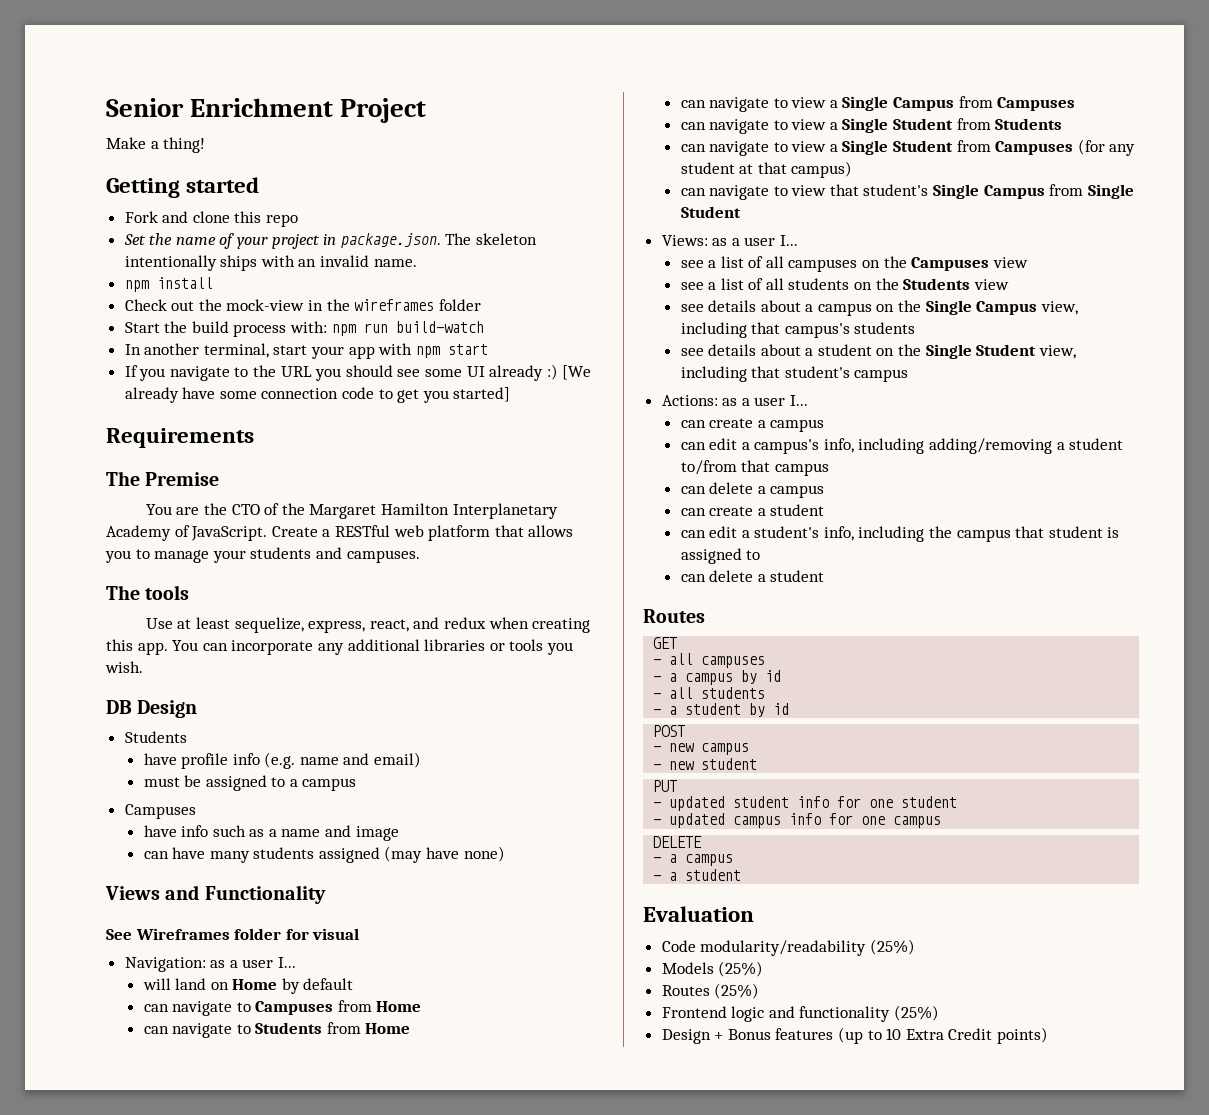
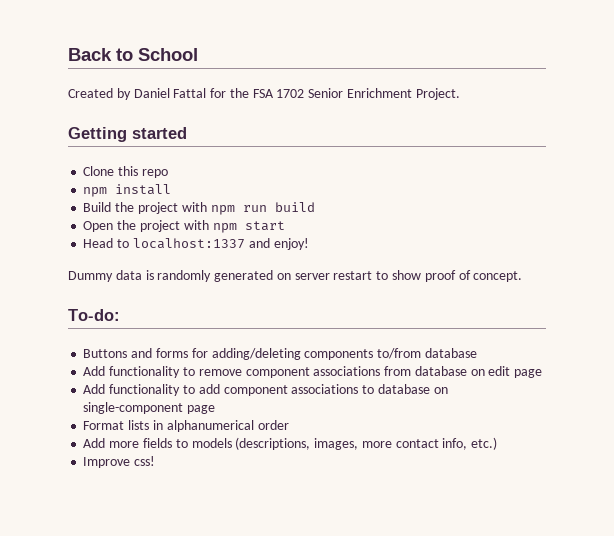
[106,98,427,123] [106,137,206,153] Senior Enrichment Project // Make a thing! -> [68,48,198,61] [68,88,460,100] Back to School // Created by Daniel Fattal for the FSA 1702 Senior Enrichment Project.
[124,211,230,223] Fork and clone -> [83,166,115,176] Clone
[123,233,538,249] [124,255,417,271] [124,277,213,292] [124,299,481,311] [124,321,484,337] [124,343,488,359] [124,364,592,381] [124,387,511,403] [106,428,254,448] [106,471,220,486] [145,503,558,519] [106,525,574,541] [105,547,420,563] [106,585,190,600] [145,617,591,633] [106,639,573,655] [105,661,143,673] [106,700,198,718] [124,731,187,743] [143,752,422,769] [143,775,357,791] [124,804,196,819] [143,825,399,841] [143,846,505,863] [105,885,326,904] [106,928,360,940] [124,957,297,972] [142,978,354,994] [143,1000,422,1016] [143,1022,411,1038] [680,96,1076,112] [680,118,1063,134] [680,139,1136,156] [680,161,853,178] [680,184,1134,200] [680,206,741,218] [661,235,799,246] [680,256,1028,272] [680,278,1009,290] [680,300,1078,316] [680,322,916,338] [680,344,1076,359] [680,366,909,382] [661,395,809,406] [680,418,825,432] [680,438,1124,454] [680,460,829,476] [680,482,825,498] [680,504,825,516] [680,526,1120,542] [680,548,761,564] [680,570,825,582] [643,609,705,623] [653,637,678,649] [653,653,766,668] [653,670,782,685] [653,687,766,699] [653,703,790,717] [653,725,686,737] [653,743,750,755] [653,758,758,770] [653,780,678,792] [653,796,958,811] [653,813,942,828] [653,836,703,848] [653,854,734,866] [653,869,742,881] [643,906,754,922] [661,939,915,956] [661,961,764,977] [661,983,760,999] [661,1005,940,1022] [661,1027,1049,1044] Set the name of your project in package.json. The skeleton intentionally ships with an invalid name. // npm install // Check out the mock-view in the wireframes folder // Start the build process with: npm run build-watch // In another terminal, start your app with npm start // If you navigate to the URL you should see some UI already :) [We already have some connection code to get you started] // Requirements // The Premise // You are the CTO of the Margaret Hamilton Interplanetary Academy of JavaScript. Create a RESTful web platform that allows you to manage your students and campuses. // The tools // Use at least sequelize, express, react, and redux when creating this app. You can incorporate any additional libraries or tools you wish. // DB Design // Students // have profile info (e.g. name and email) // must be assigned to a campus // Campuses // have info such as a name and image // can have many students assigned (may have none) // Views and Functionality // See Wireframes folder for visual // Navigation: as a user I... // will land on Home by default // can navigate to Campuses from Home // can navigate to Students from Home // can navigate to view a Single Campus from Campuses // can navigate to view a Single Student from Students // can navigate to view a Single Student from Campuses (for any student at that campus) // can navigate to view that student's Single Campus from Single Student // Views: as a user I... // see a list of all campuses on the Campuses view // see a list of all students on the Students view // see details about a campus on the Single Campus view, including that campus's students // see details about a student on the Single Student view, including that student's campus // Actions: as a user I... // can create a campus // can edit a campus's info, including adding/removing a student to/from that campus // can delete a campus // can create a student // can edit a student's info, including the campus that student is assigned to // can delete a student // Routes // GET // - all campuses // - a campus by id // - all students // - a student by id // POST // - new campus // - new student // PUT // - updated student info for one student // - updated campus info for one campus // DELETE // - a campus // - a student // Evaluation // Code modularity/readability (25%) // Models (25%) // Routes (25%) // Frontend logic and functionality (25%) // Design + Bonus features (up to 10 Extra Credit points) -> [83,184,172,197] [83,202,315,215] [83,220,285,233] [83,238,309,250] [68,270,523,282] [68,309,120,321] [83,348,477,360] [83,366,543,378] [83,384,448,396] [83,402,216,414] [83,420,289,432] [83,437,498,450] [83,456,156,468] npm install // Build the project with npm run build // Open the project with npm start // Head to localhost:1337 and enjoy! // Dummy data is randomly generated on server restart to show proof of concept. // To-do: // Buttons and forms for adding/deleting components to/from database // Add functionality to remove component associations from database on edit page // Add functionality to add component associations to database on single-component page // Format lists in alphanumerical order // Add more fields to models (descriptions, images, more contact info, etc.) // Improve css!

